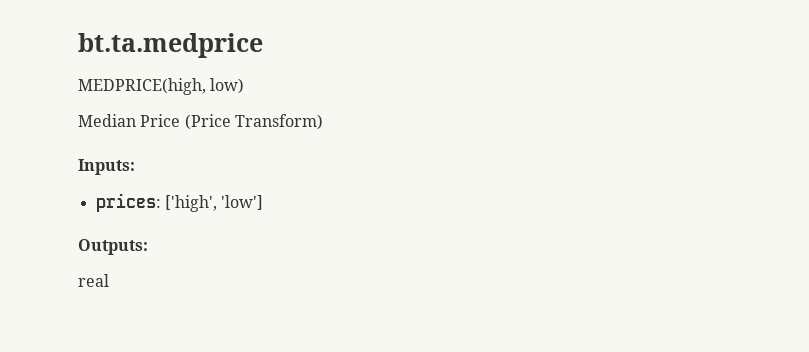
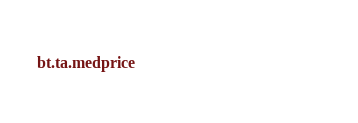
[78,78,245,95] [78,114,323,130] [78,159,135,175] [95,193,264,212] [78,239,148,255] [78,274,109,287] // MEDPRICE(high, low) // Median Price (Price Transform) // Inputs: // prices: ['high', 'low'] // Outputs: // real -> (135, 64) none

